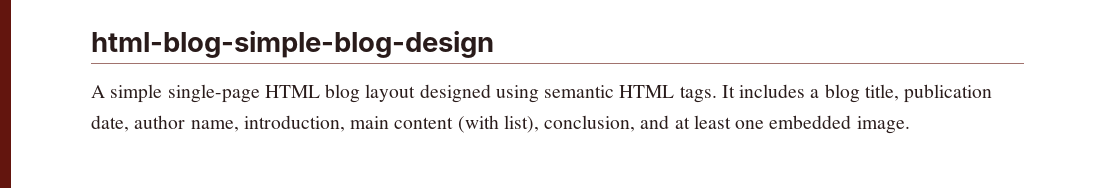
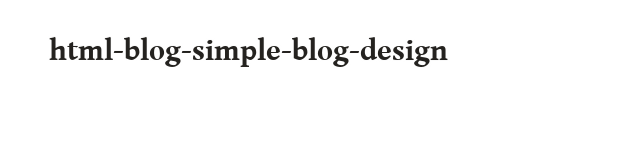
[91,84,993,103] [91,115,910,134] // A simple single-page HTML blog layout designed using semantic HTML tags. It includes a blog title, publication date, author name, introduction, main content (with list), conclusion, and at least one embedded image. -> (449, 52) none

